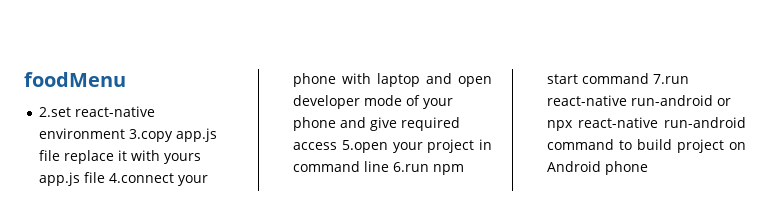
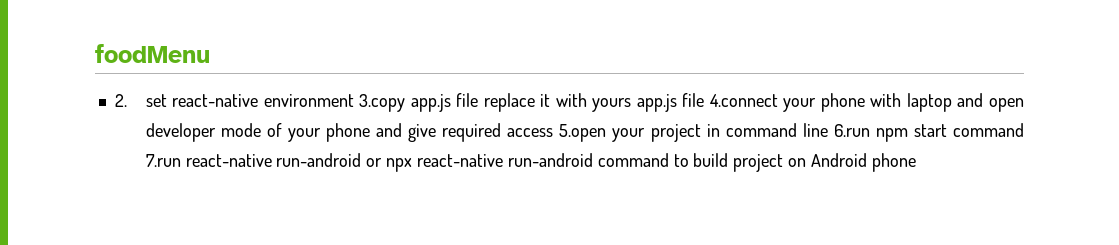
[39,107,72,117] 2.set -> [114,94,167,107] 2. set

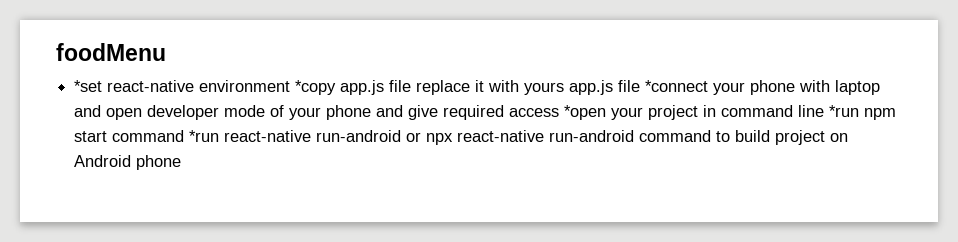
[114,94,167,107] 2. set -> [74,80,103,92] *set
[359,94,406,112] 3.copy -> [295,80,337,95] *copy
[709,94,778,107] 4.connect -> [645,80,709,92] *connect
[559,124,607,142] 5.open -> [564,105,607,120] *open
[833,124,870,137] 6.run -> [829,105,860,117] *run
[145,154,181,167] 7.run -> [189,130,220,142] *run

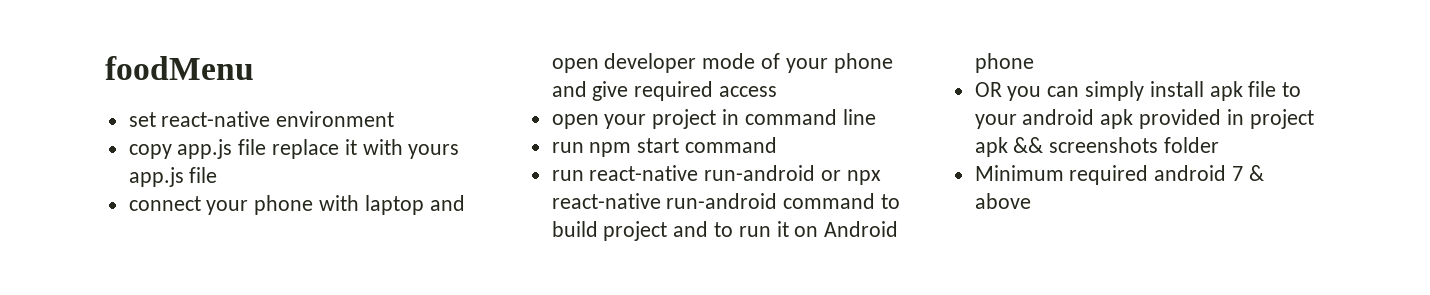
[74,80,103,92] *set -> [128,112,156,127] set
[295,80,337,95] *copy -> [128,144,172,159] // copy
[645,80,709,92] *connect -> [128,196,201,211] // connect
[564,105,607,120] *open -> [551,114,599,129] // open
[829,105,860,117] *run -> [551,142,584,153] // run
[189,130,220,142] *run -> [551,170,584,181] // run
(826, 137) none -> [673,221,789,237] and to run it
(182, 162) none -> [974,81,1302,101] [974,109,1314,129] [974,137,1220,157] [974,165,1264,185] [974,193,1031,209] // OR you can simply install apk file to your android apk provided in project apk && screenshots folder // Minimum required android 7 & above

